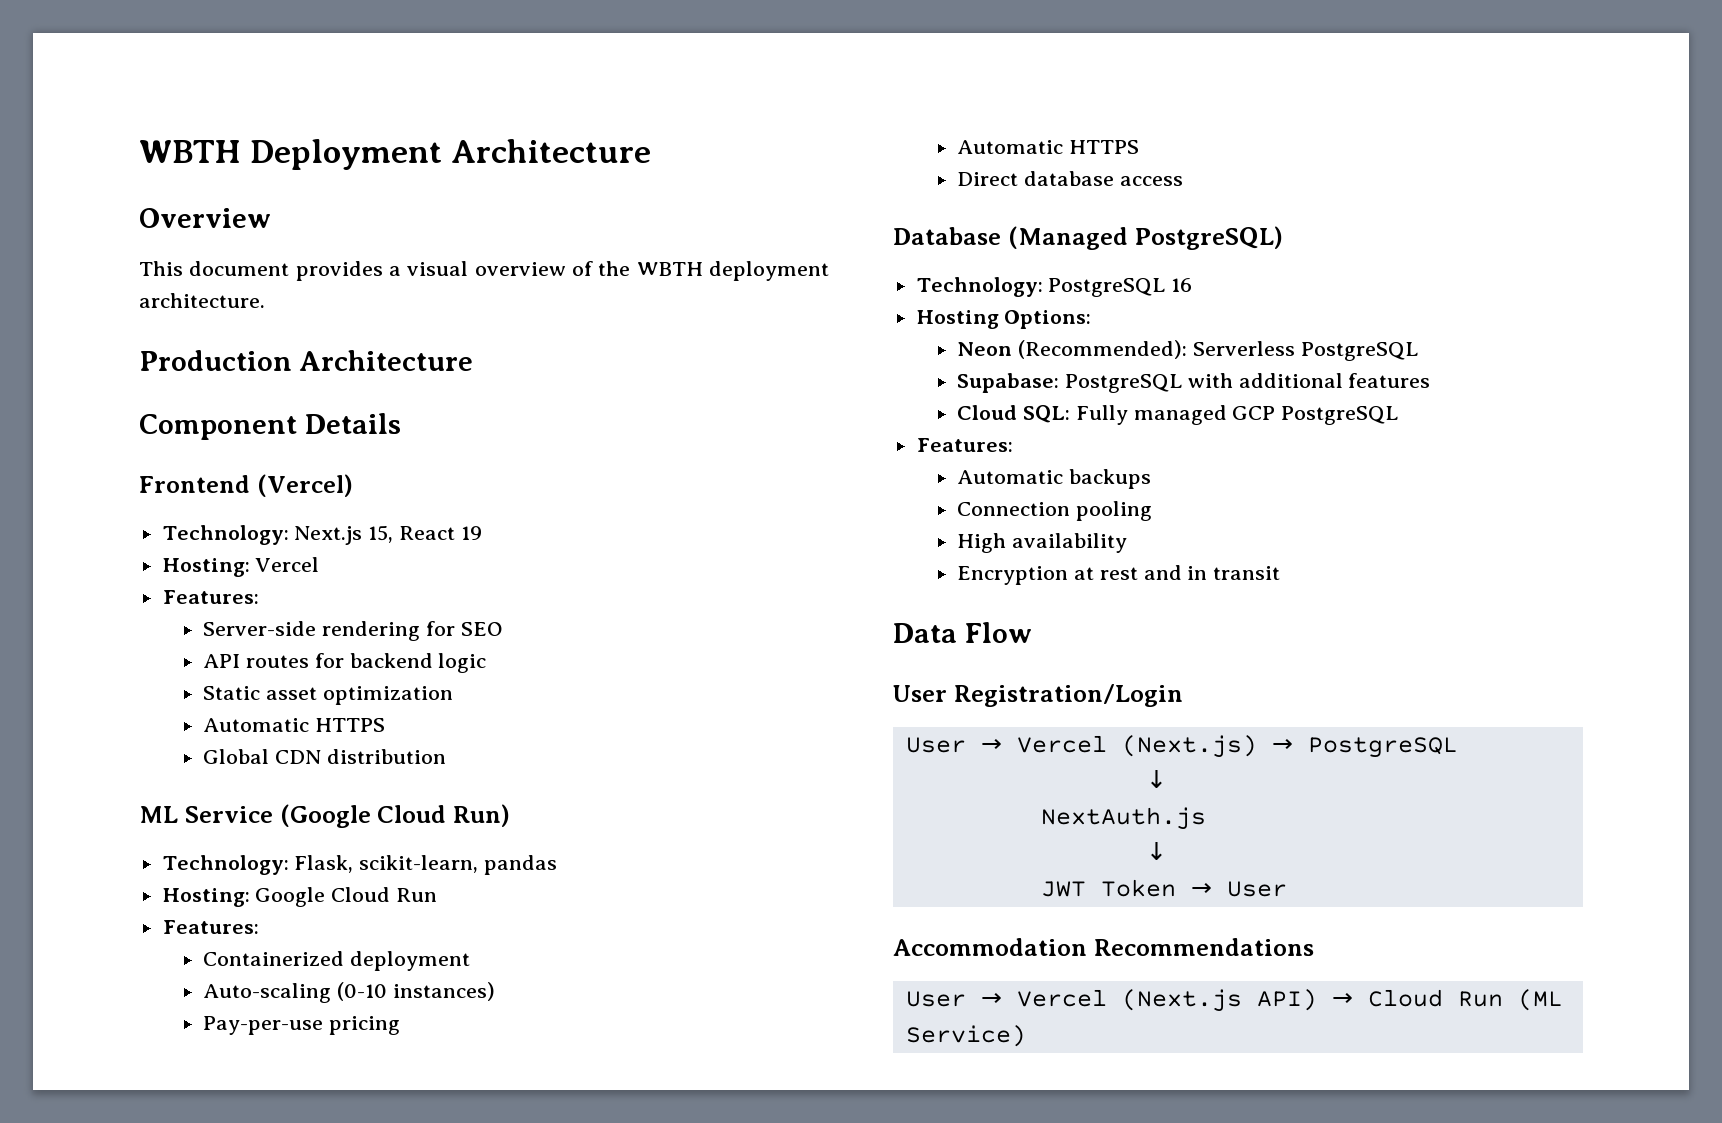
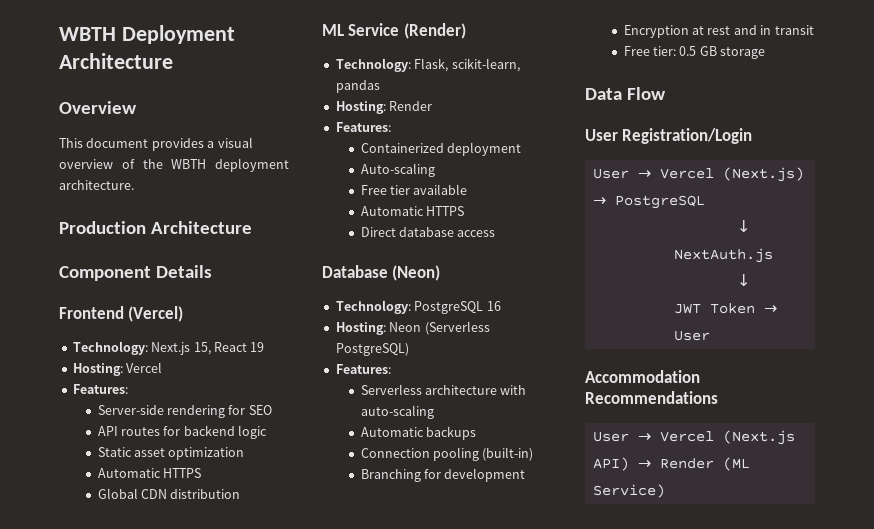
[279,804,510,828] (Google Cloud Run) -> [403,23,466,39] (Render)
[255,887,438,907] Google Cloud Run -> [389,101,433,111] Render
[337,982,495,1001] [203,1016,401,1035] (0-10 instances) // Pay-per-use pricing -> [360,184,468,195] // Free tier available
[1007,226,1283,250] (Managed PostgreSQL) -> [392,265,441,281] (Neon)
[916,310,1092,329] [957,340,1418,361] [957,373,1431,393] [957,405,1399,425] [916,438,1013,452] Hosting Options: // Neon (Recommended): Serverless PostgreSQL // Supabase: PostgreSQL with additional features // Cloud SQL: Fully managed GCP PostgreSQL // Features: -> [335,321,490,335] [335,343,409,356] [335,364,391,374] [360,384,527,395] [360,405,434,419] Hosting: Neon (Serverless PostgreSQL) // Features: // Serverless architecture with auto-scaling
[957,533,1128,553] // High availability -> [482,447,534,461] [360,468,526,482] (built-in) // Branching for development
(1281, 573) none -> [623,46,766,59] // Free tier: 0.5 GB storage
[1367,989,1503,1007] Cloud Run -> [659,458,714,469] Render

